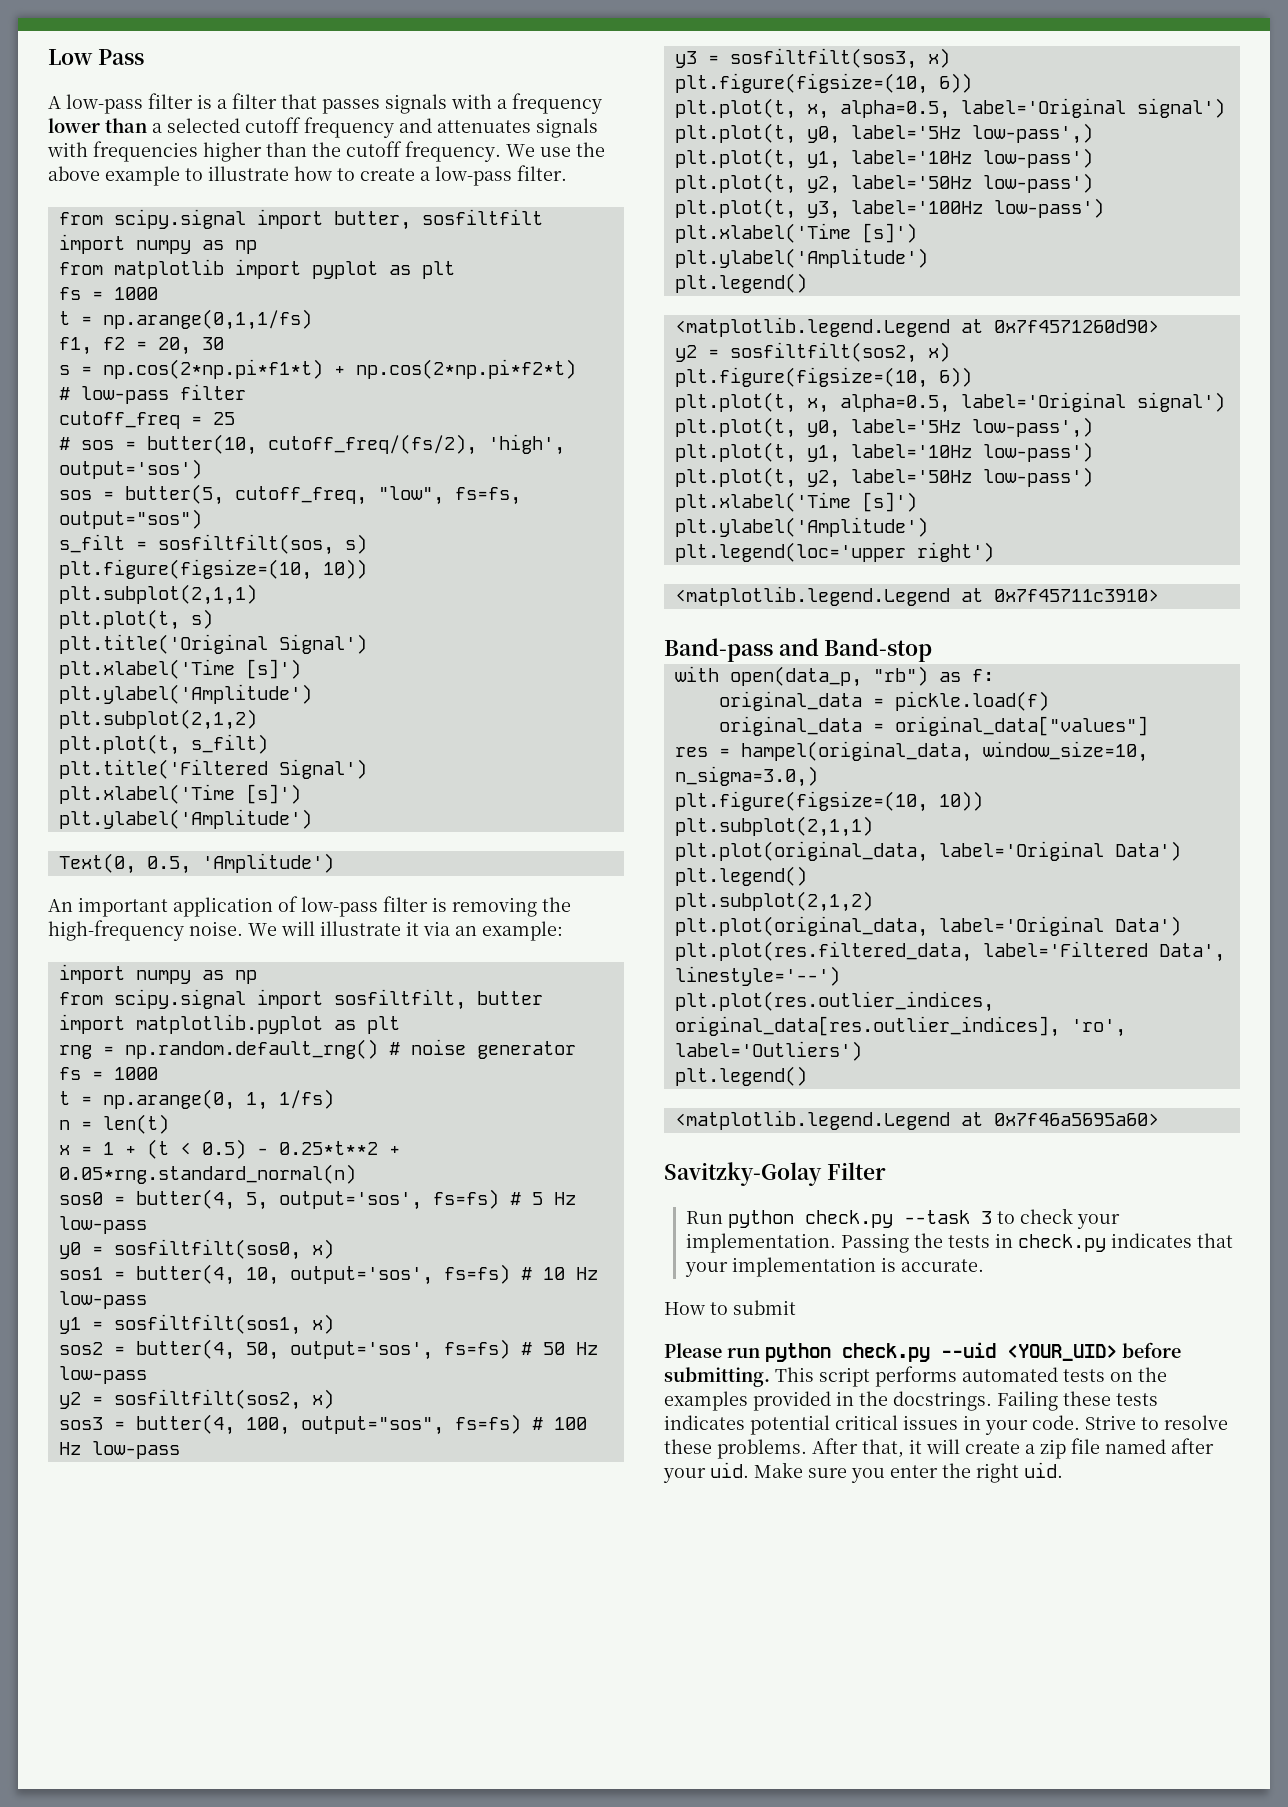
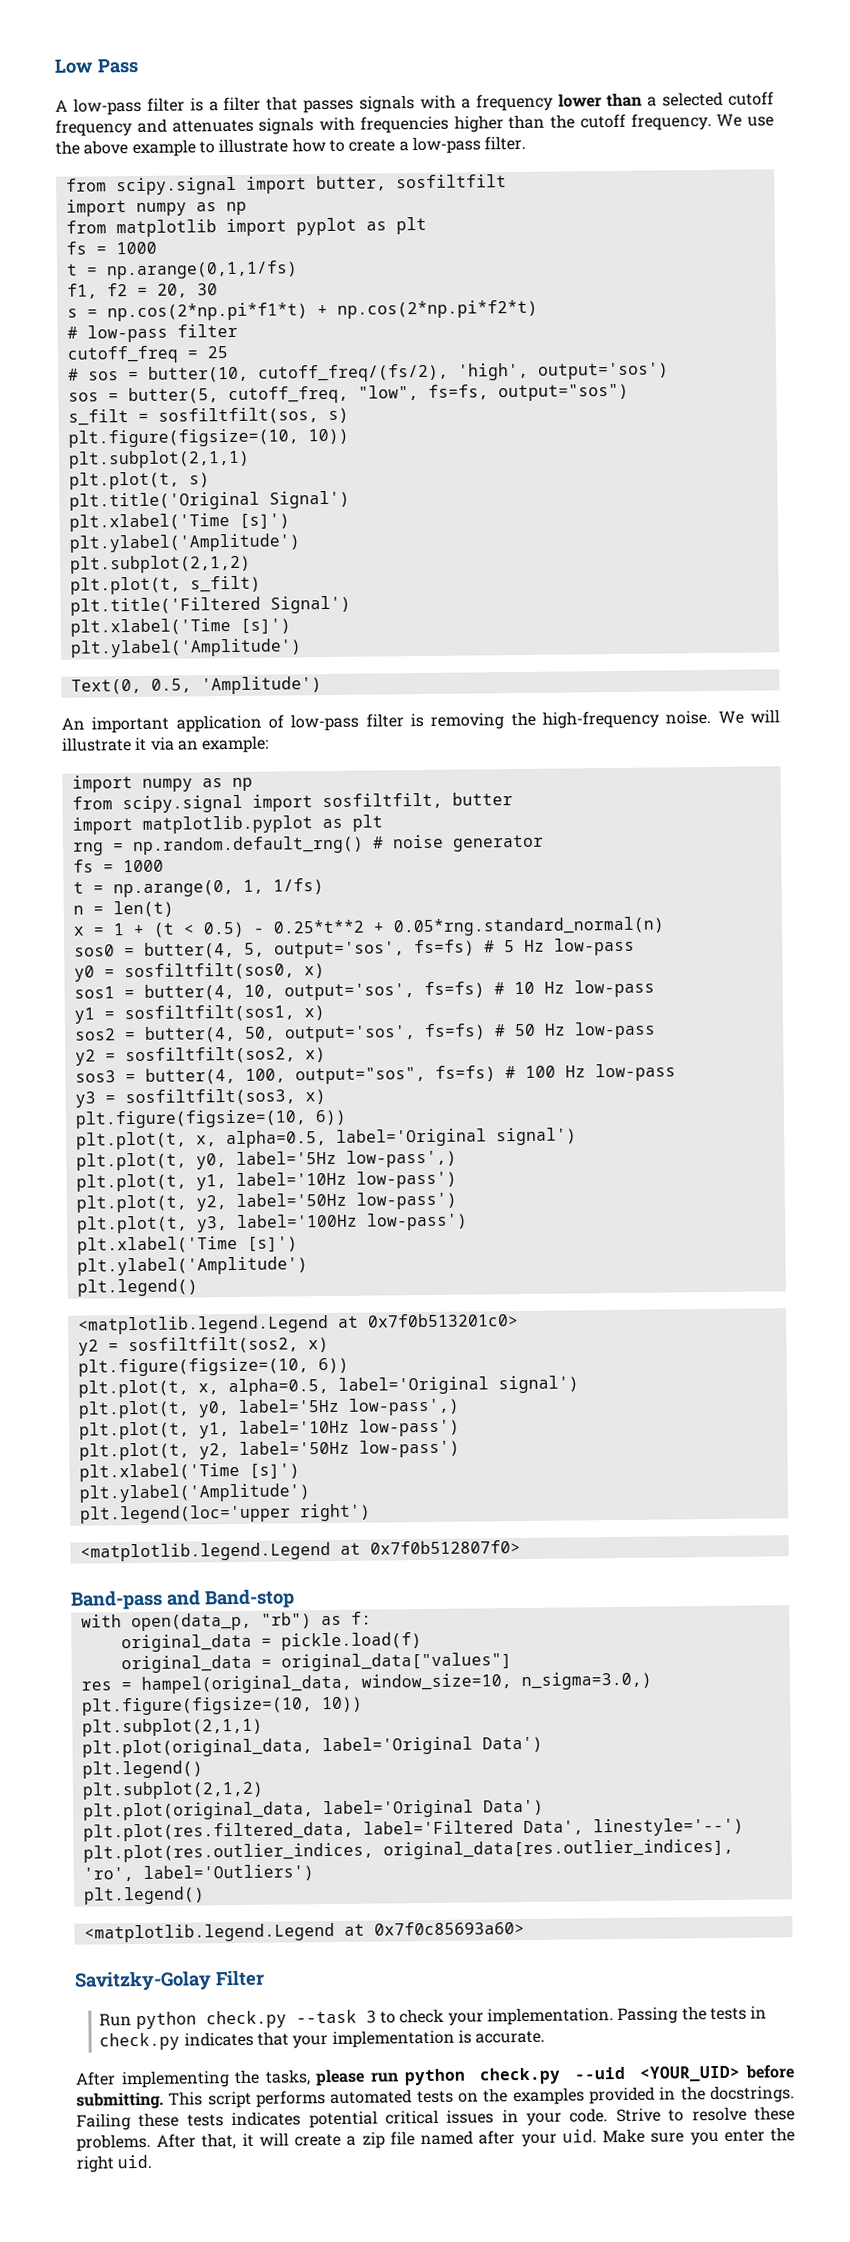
[993,319,1159,333] 0x7f4571260d90> -> [367,1313,519,1328] 0x7f0b513201c0>
[993,589,1159,602] 0x7f45711c3910> -> [369,1540,521,1555] 0x7f0b512807f0>
[993,1113,1159,1126] 0x7f46a5695a60> -> [373,1921,525,1936] 0x7f0c85693a60>
[664,1300,796,1315] [664,1343,722,1358] How to submit // Please -> [75,2068,366,2089] After implementing the tasks, please

